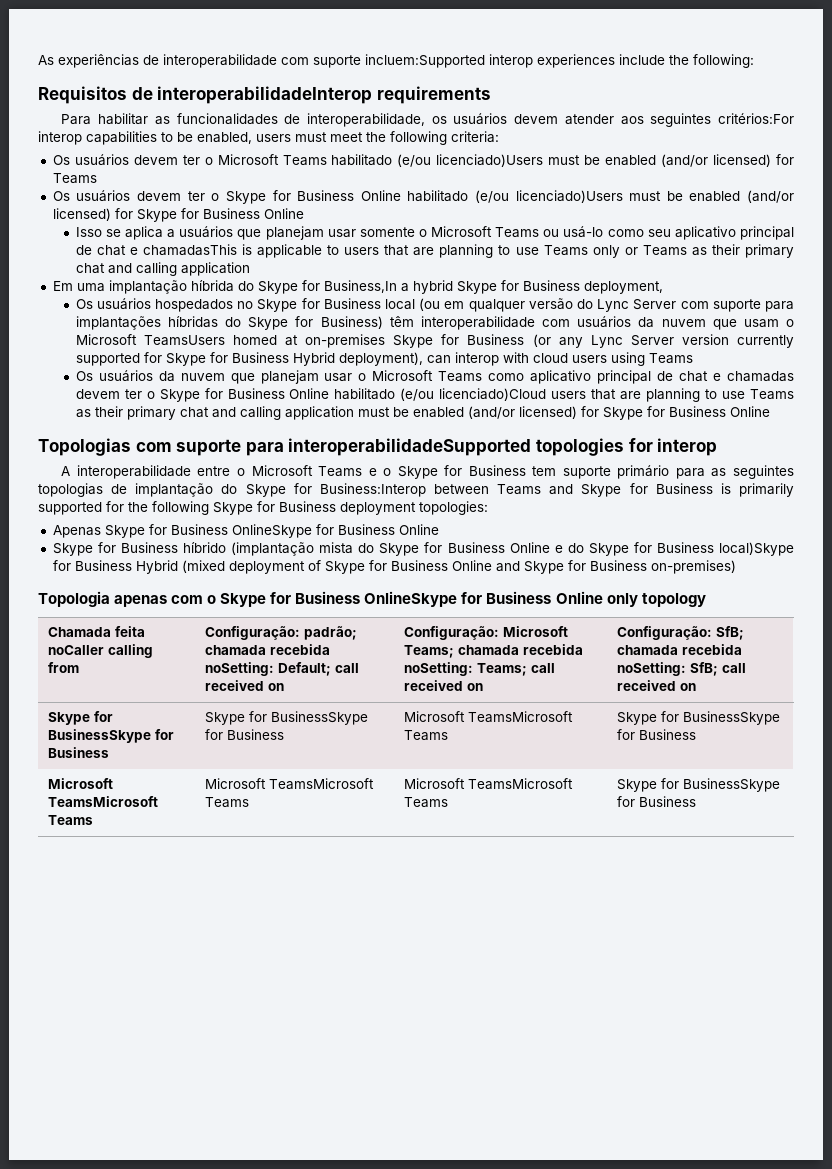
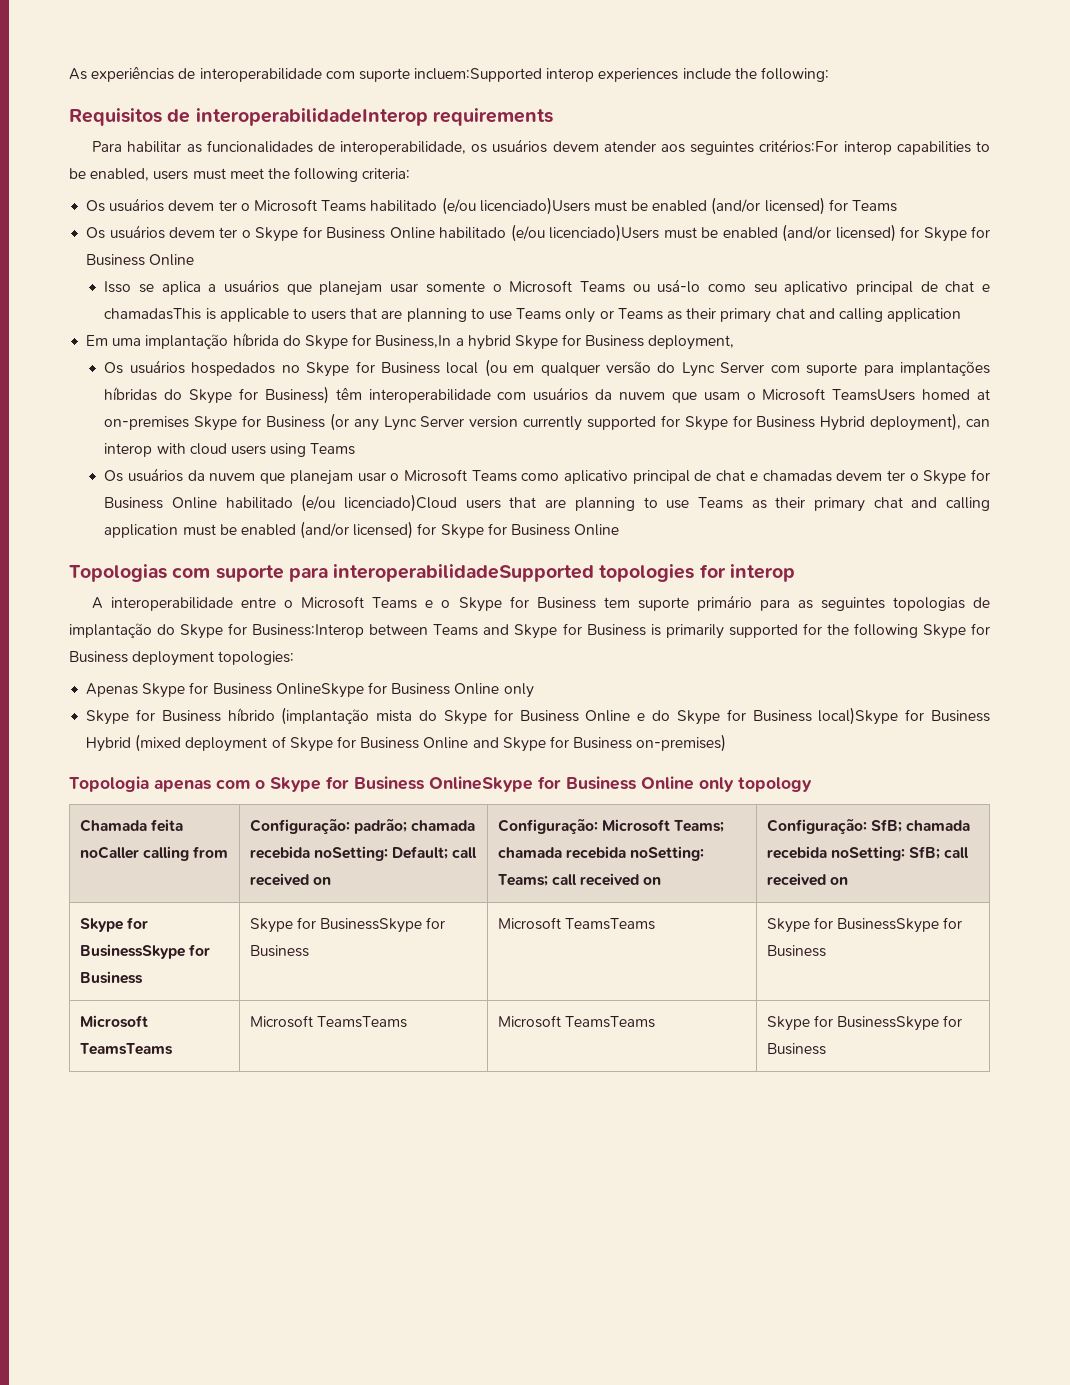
(439, 529) none -> [503,683,534,698] only
[468,711,574,723] [404,730,449,741] TeamsMicrosoft Teams -> [564,918,655,930] TeamsTeams
[48,796,159,807] [48,815,94,825] [205,778,375,790] [205,797,250,808] [404,778,574,790] [404,797,449,808] TeamsMicrosoft Teams | Microsoft TeamsMicrosoft Teams | Microsoft TeamsMicrosoft Teams -> [79,1043,173,1055] [249,1015,407,1028] [497,1015,655,1028] TeamsTeams | Microsoft TeamsTeams | Microsoft TeamsTeams

